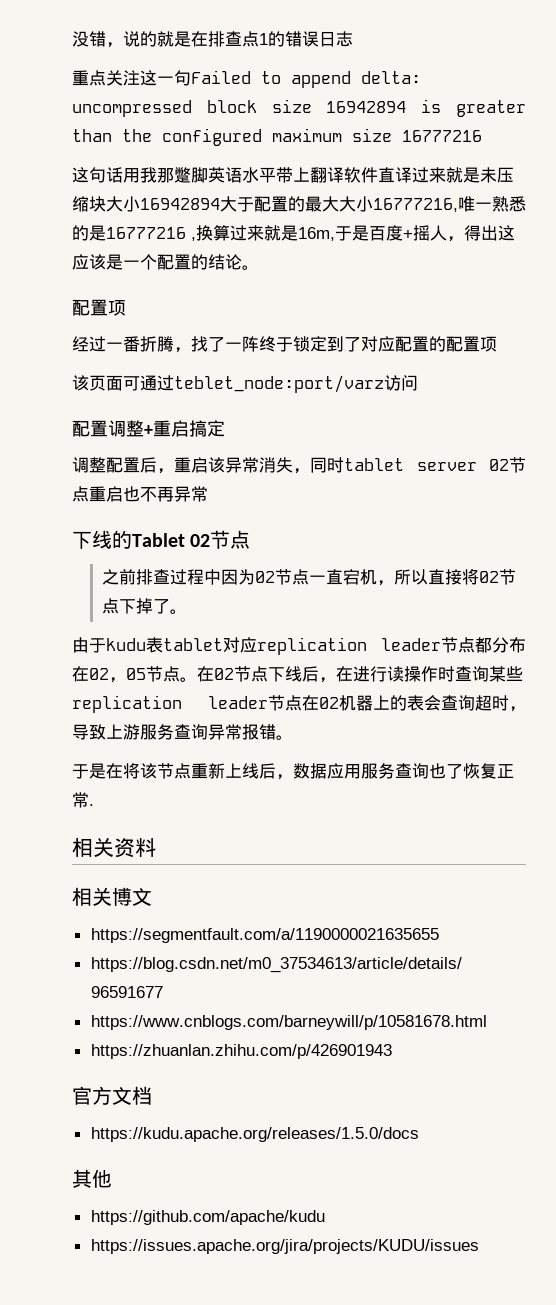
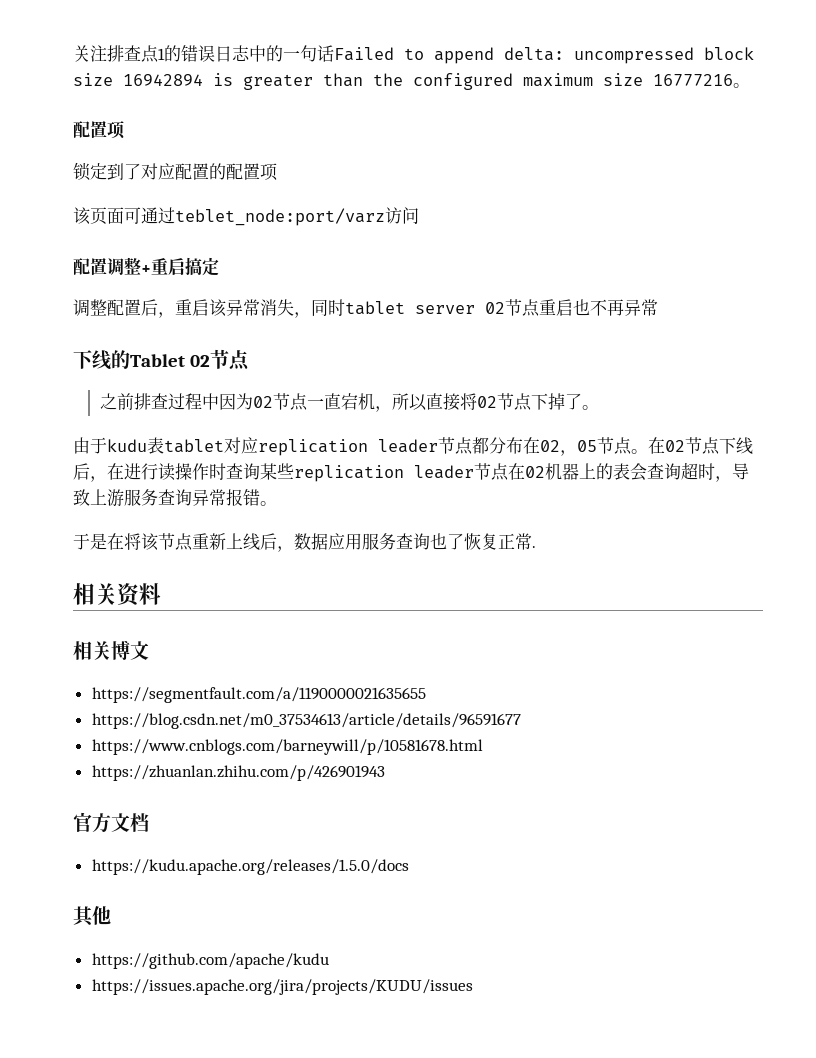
[72,31,208,48] 没错，说的就是在 -> [73,45,107,62] 关注
[72,70,191,86] // 重点关注这一句 -> [249,45,334,62] 中的一句话
[72,167,514,183] [72,196,526,212] [72,225,515,242] [72,254,259,270] [72,299,126,316] [72,336,293,353] // 这句话用我那蹩脚英语水平带上翻译软件直译过来就是未压缩块大小16942894大于配置的最大大小16777216,唯一熟悉的是16777216 ,换算过来就是16m,于是百度+摇人，得出这应该是一个配置的结论。 // 配置项 // 经过一番折腾，找了一阵终于 -> [733,83,750,88] [73,121,125,139] 。 // 配置项 //

